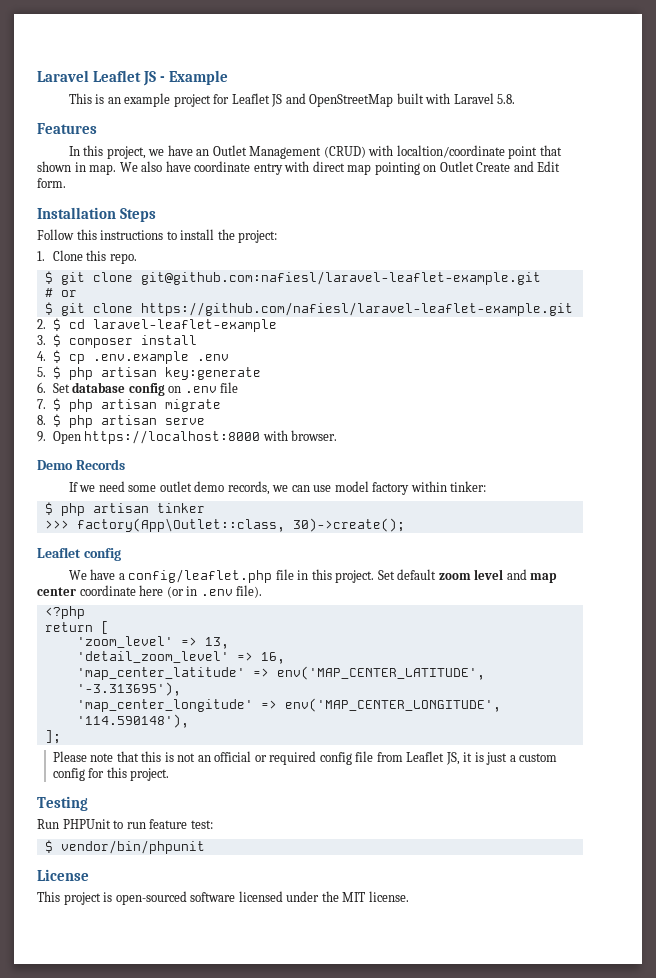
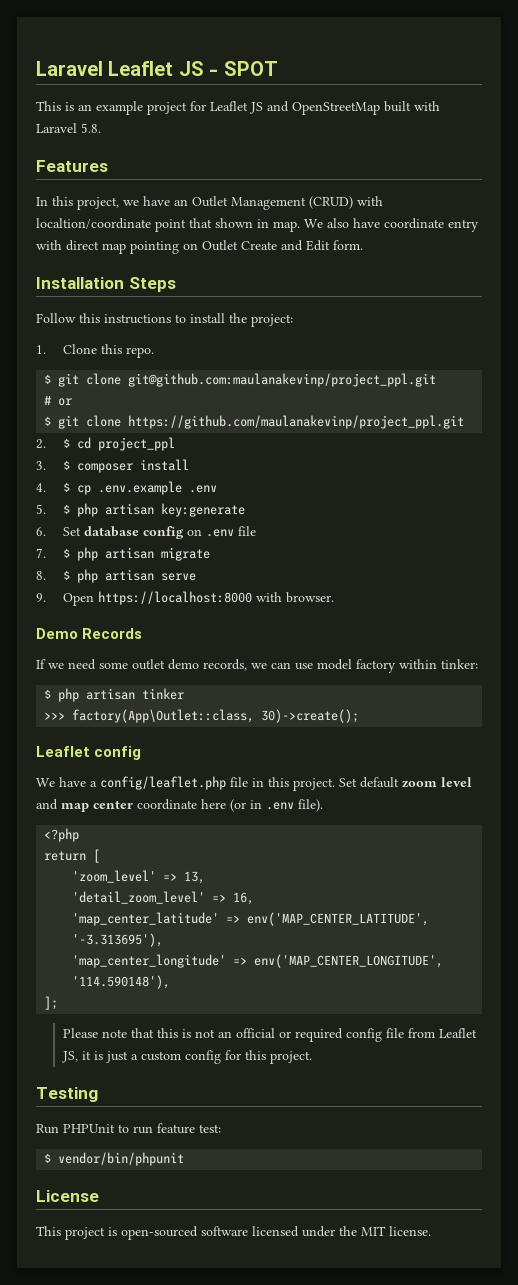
[169,70,229,85] Example -> [223,61,278,76] SPOT
[140,271,541,285] git@github.com:nafiesl/laravel-leaflet-example.git -> [128,373,437,387] git@github.com:maulanakevinp/project_ppl.git
[140,302,573,316] https://github.com/nafiesl/laravel-leaflet-example.git -> [128,415,465,429] https://github.com/maulanakevinp/project_ppl.git
[92,319,277,332] laravel-leaflet-example -> [97,437,175,451] project_ppl

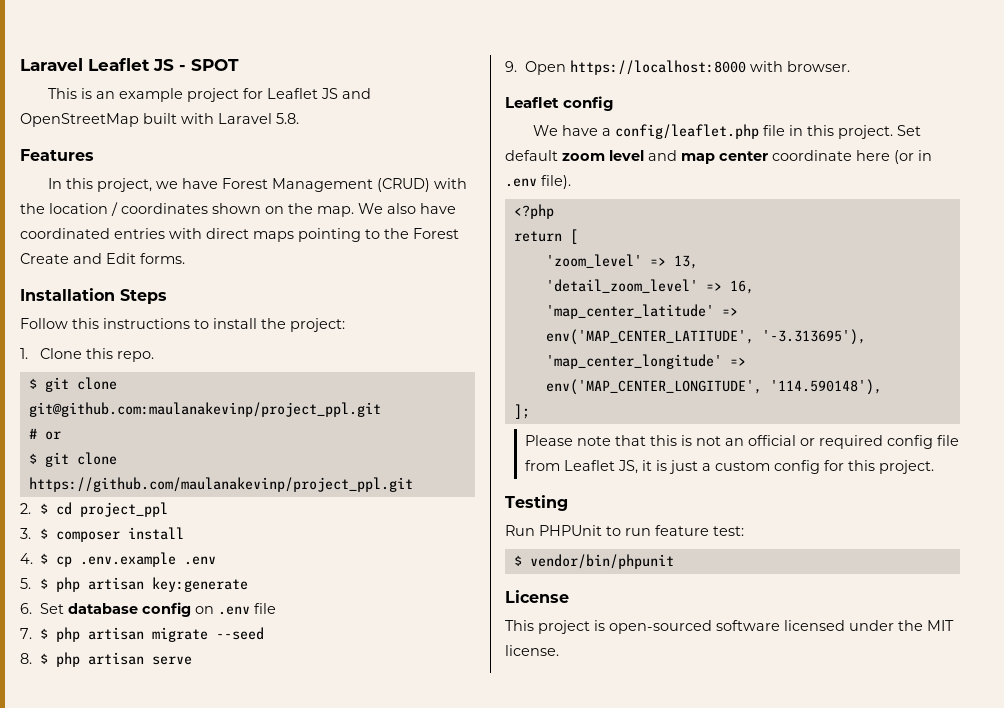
[174,196,228,207] an Outlet -> [221,178,268,189] Forest
[36,218,479,232] [36,240,238,254] localtion/coordinate point that shown in map. We also have coordinate entry with direct map pointing on Outlet -> [20,202,456,217] [20,228,459,242] the location / coordinates shown on the map. We also have coordinated entries with direct maps pointing to the Forest
[333,240,363,250] form. -> [140,253,185,264] forms.
(210, 554) none -> [215,627,264,640] --seed
[36,628,143,639] [36,659,478,673] [44,688,185,702] [44,709,360,723] // Demo Records // If we need some outlet demo records, we can use model factory within tinker: // $ php artisan tinker // >>> factory(App\Outlet::class, 30)->create(); -> (850, 66) none

